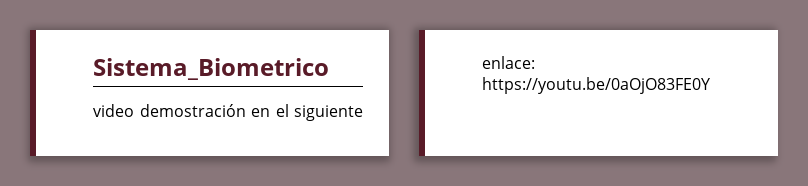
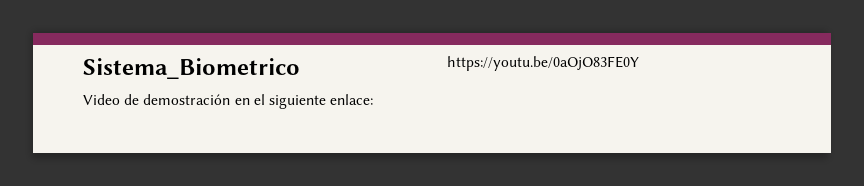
[93,104,134,117] video -> [83,94,140,105] Video de

